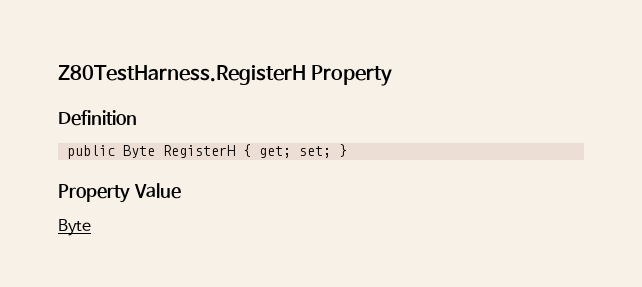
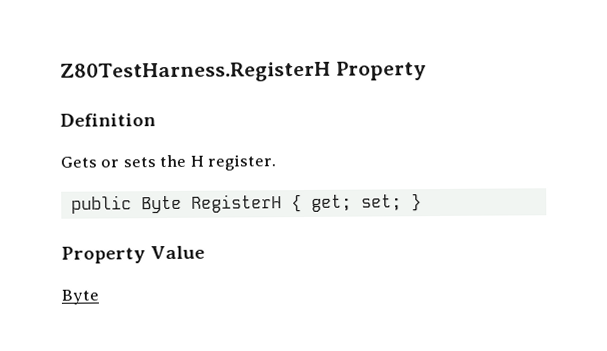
(137, 118) none -> [60,154,277,171] // Gets or sets the H register.

